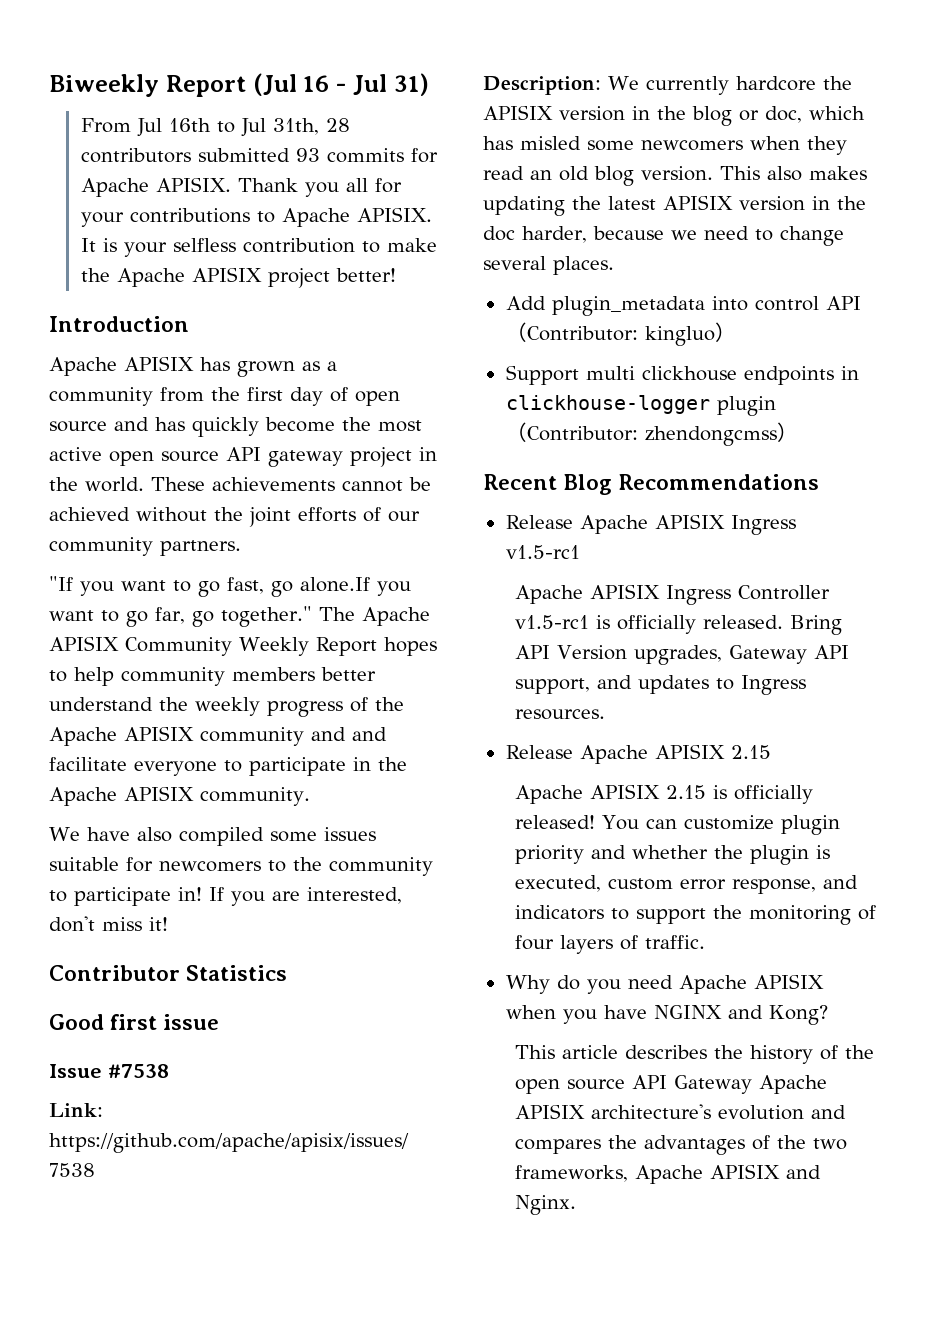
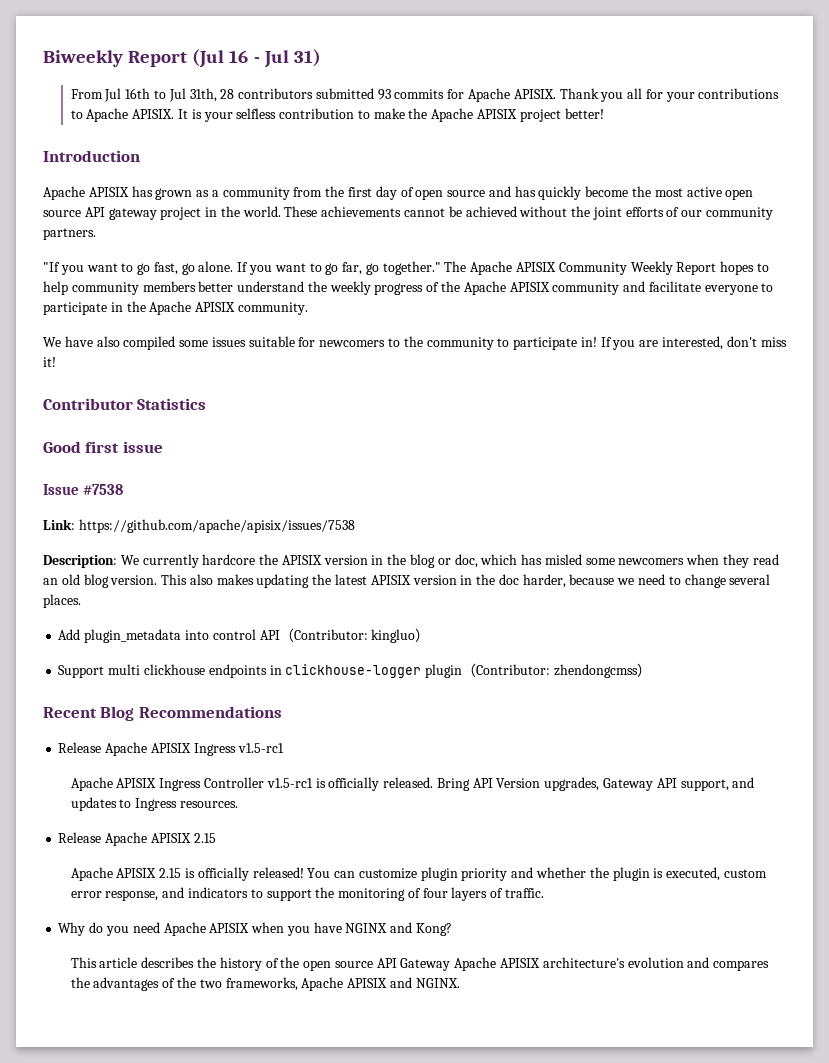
[300,577,370,592] alone.If -> [198,261,249,272] alone. If
[352,727,387,741] and -> (646, 286) none
[514,1195,576,1215] Nginx. -> [415,978,460,988] NGINX.

